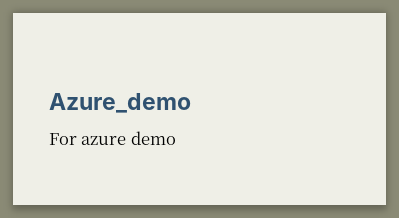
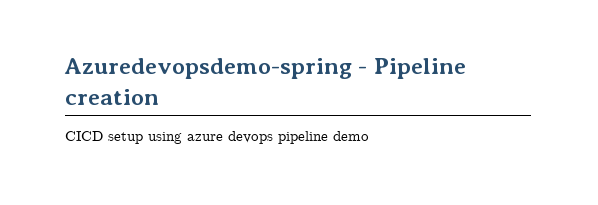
[49,93,191,113] [49,133,127,145] Azure_demo // For azure -> [64,58,466,79] [65,89,159,105] [65,131,328,144] Azuredevopsdemo-spring - Pipeline creation // CICD setup using azure devops pipeline

